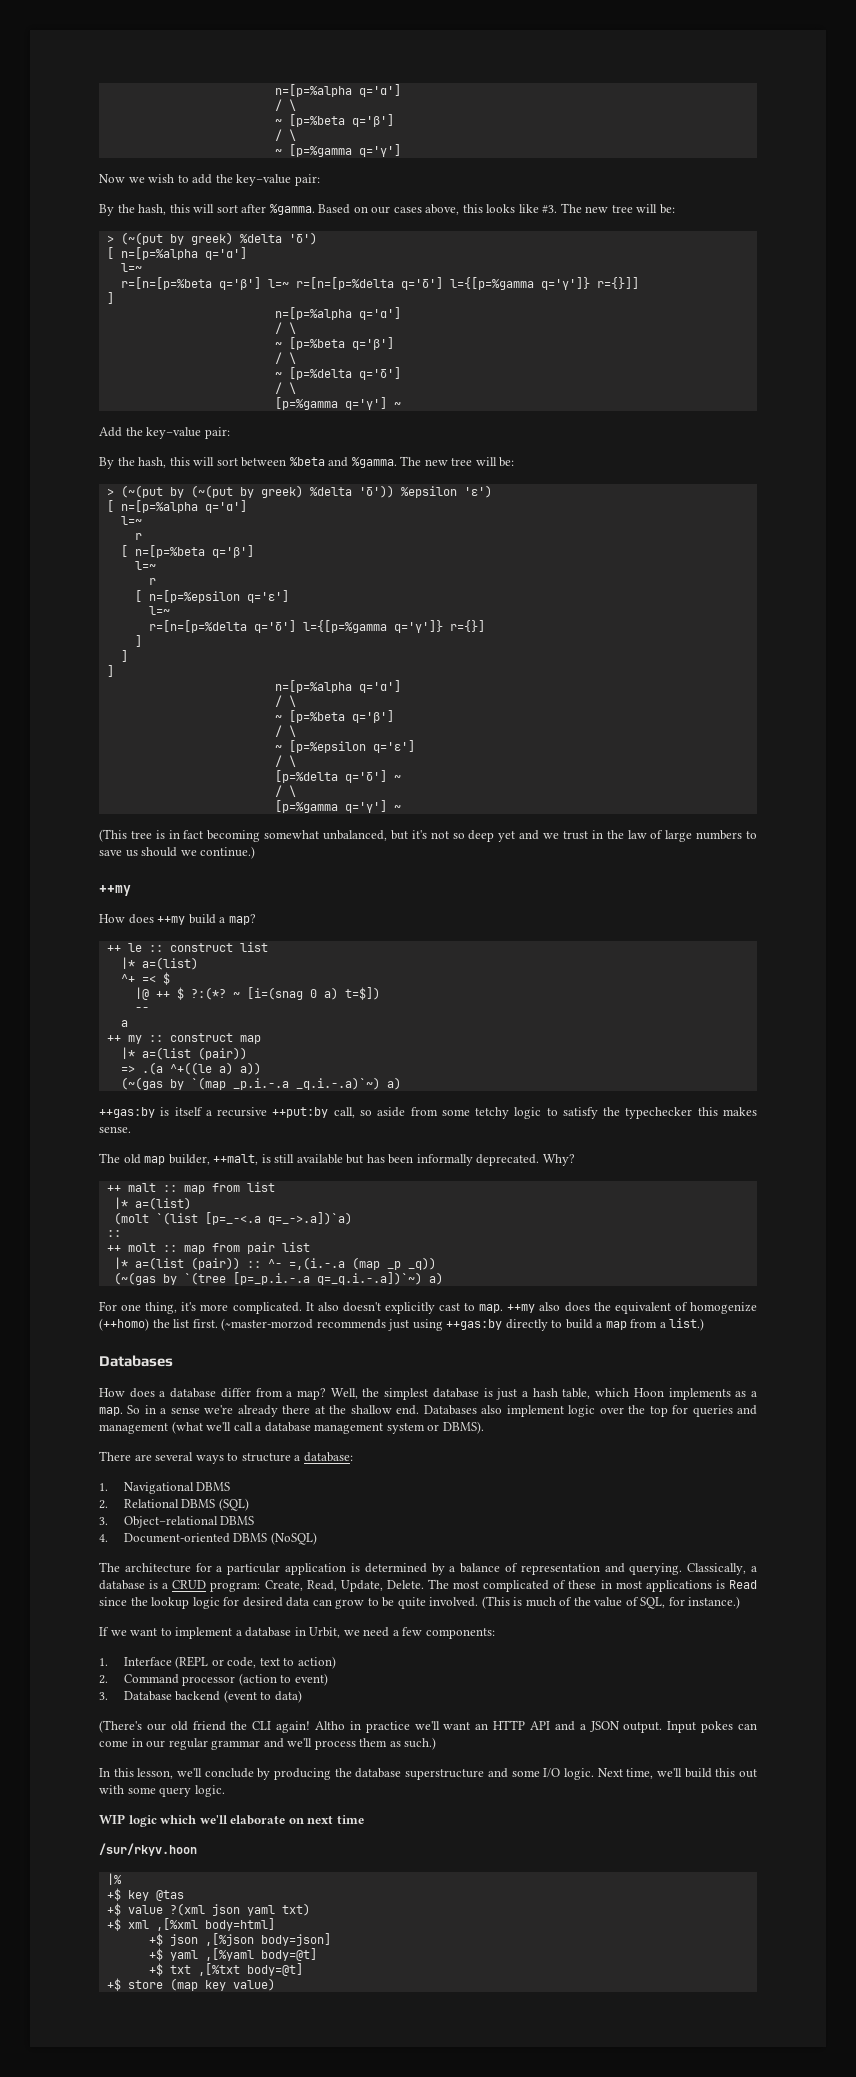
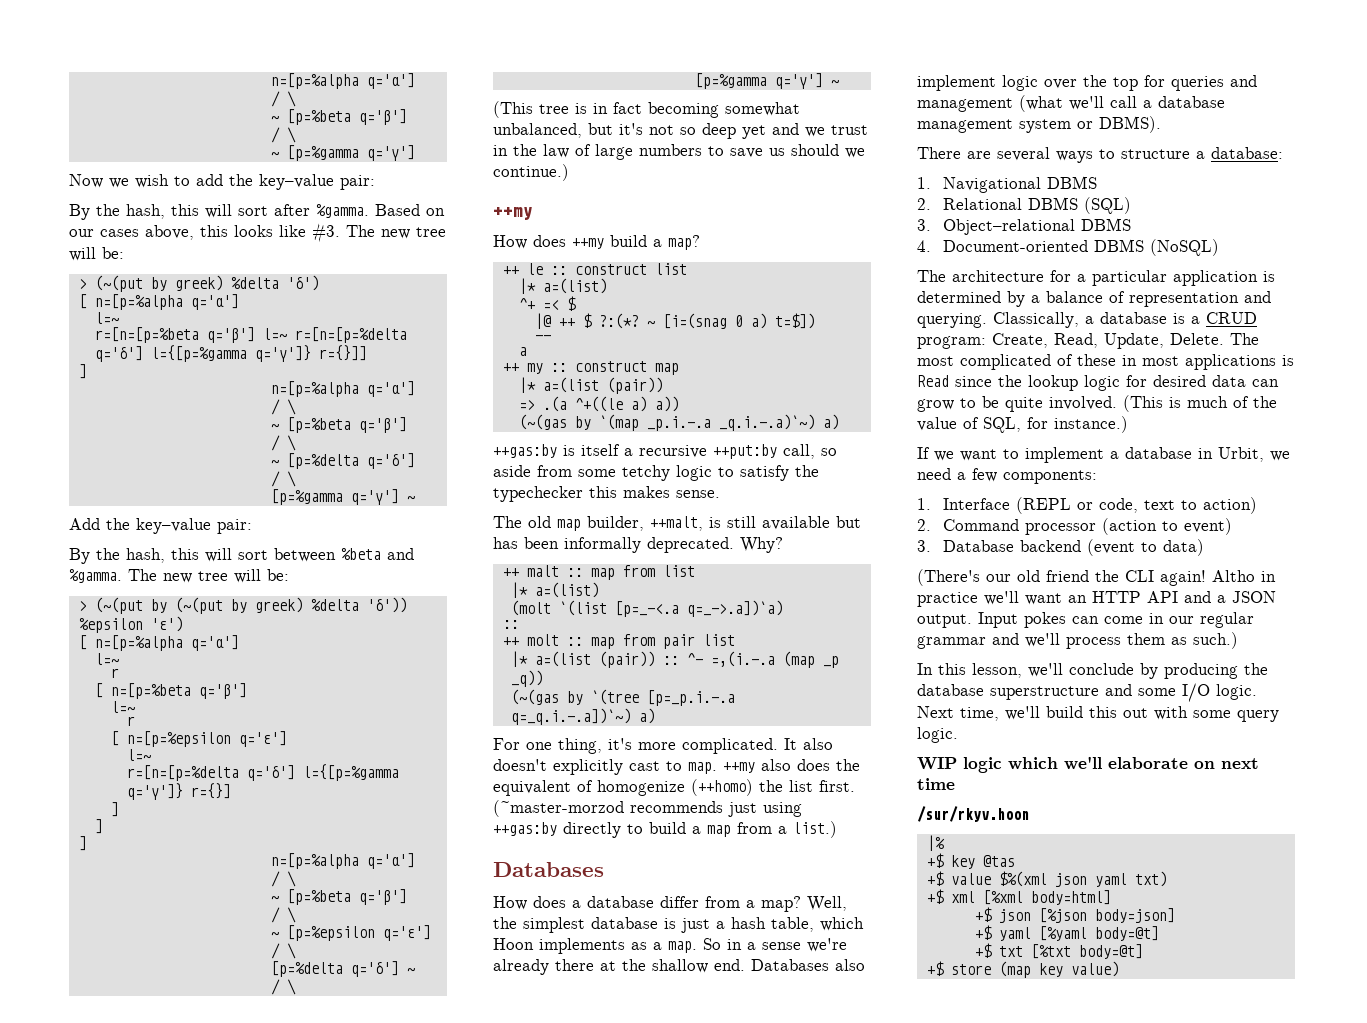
[169,1903,205,1916] ?(xml -> [998,871,1047,887] $%(xml
[155,1918,198,1931] ,[%xml -> [982,890,1023,905] [%xml
[204,1933,254,1946] ,[%json -> [1038,908,1087,923] [%json
[204,1948,254,1961] ,[%yaml -> [1038,926,1087,941] [%yaml
[197,1963,240,1976] ,[%txt -> [1030,944,1071,959] [%txt

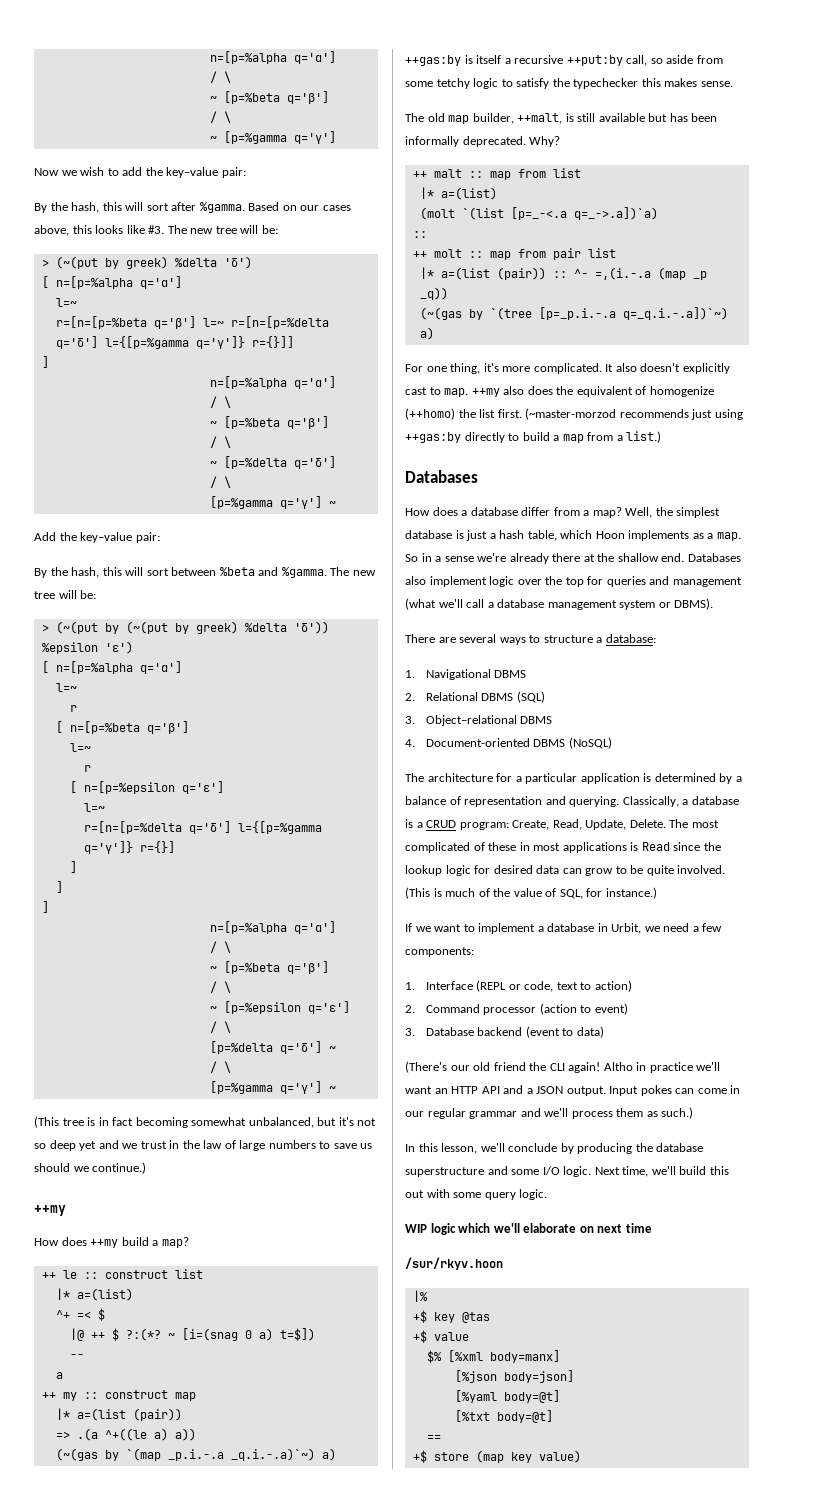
[998,871,1167,887] [926,889,1111,905] [974,907,1031,923] $%(xml json yaml txt) // +$ xml [%xml body=html] // +$ json -> [426,1350,560,1363] // $% [%xml body=manx] //
[974,925,1031,941] +$ yaml -> (574, 1376) none
[974,943,1023,958] +$ txt -> (560, 1396) none
(1143, 951) none -> [426,1435,441,1441] // ==

